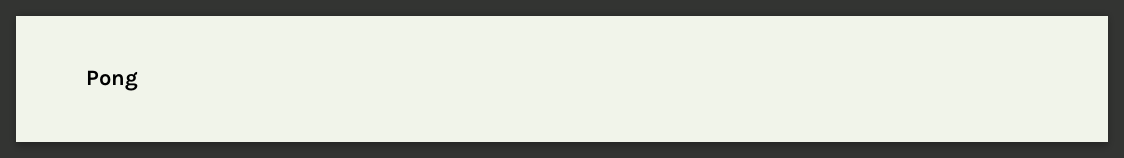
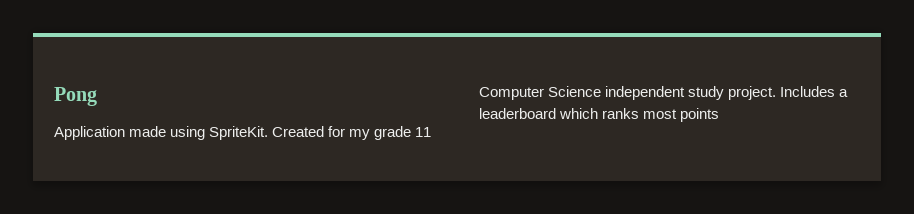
(138, 80) none -> [54,126,432,140] [479,86,849,100] [479,108,720,122] // Application made using SpriteKit. Created for my grade 11 Computer Science independent study project. Includes a leaderboard which ranks most points

